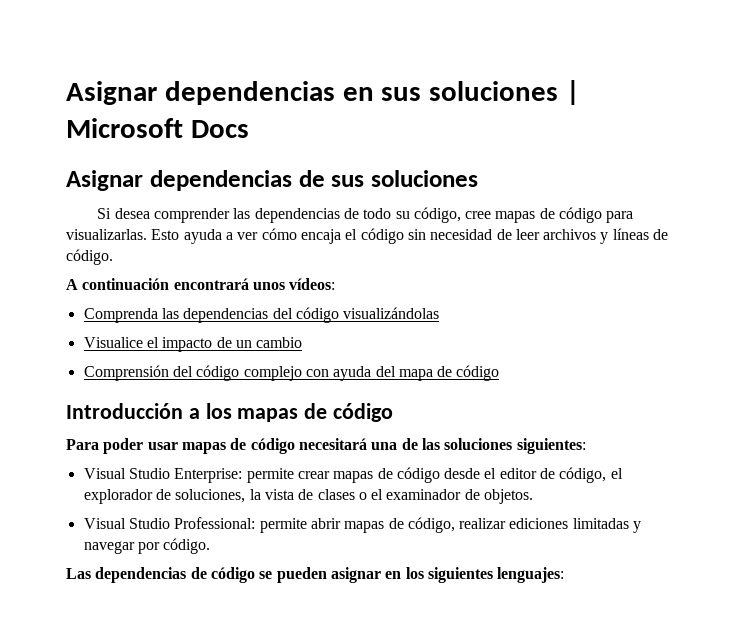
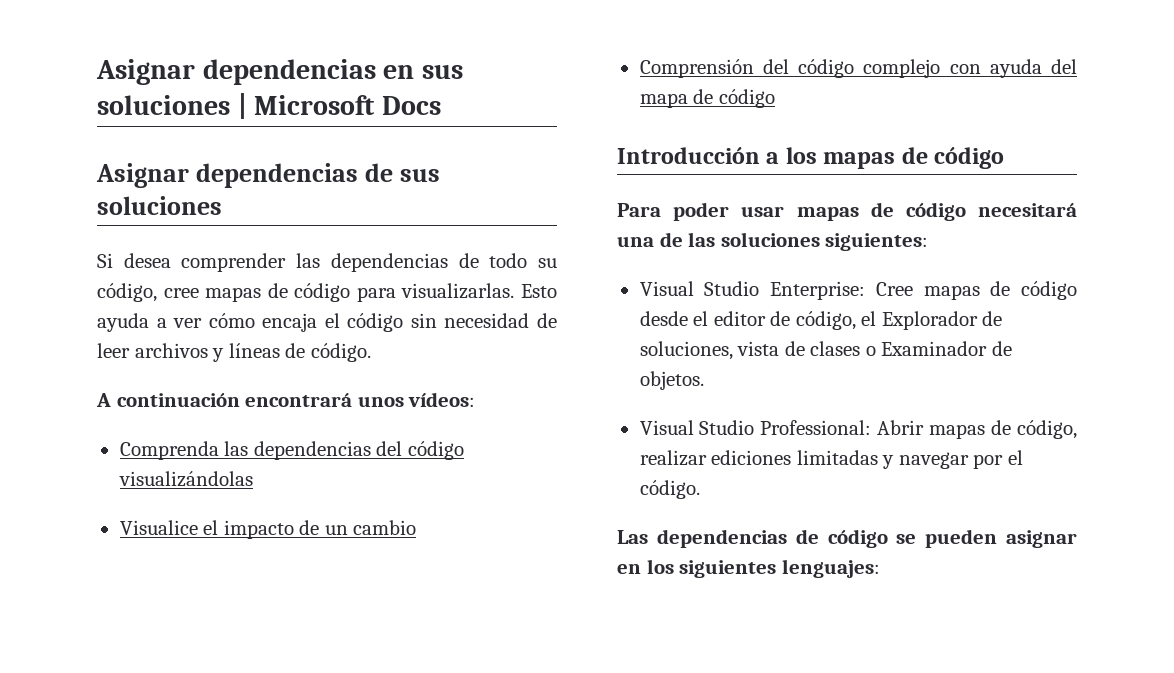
[246,468,330,483] permite crear -> [875,282,913,296] Cree
[83,489,153,504] explorador -> [881,311,978,330] Explorador
[249,489,261,500] la -> (733, 350) none
[371,489,462,500] el examinador -> [881,341,988,356] Examinador
[259,518,341,533] permite abrir -> [877,420,925,435] Abrir
(160, 548) none -> [1007,450,1023,465] el

